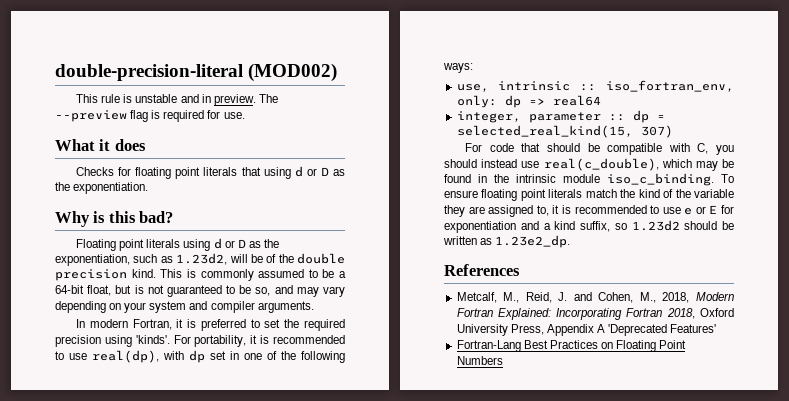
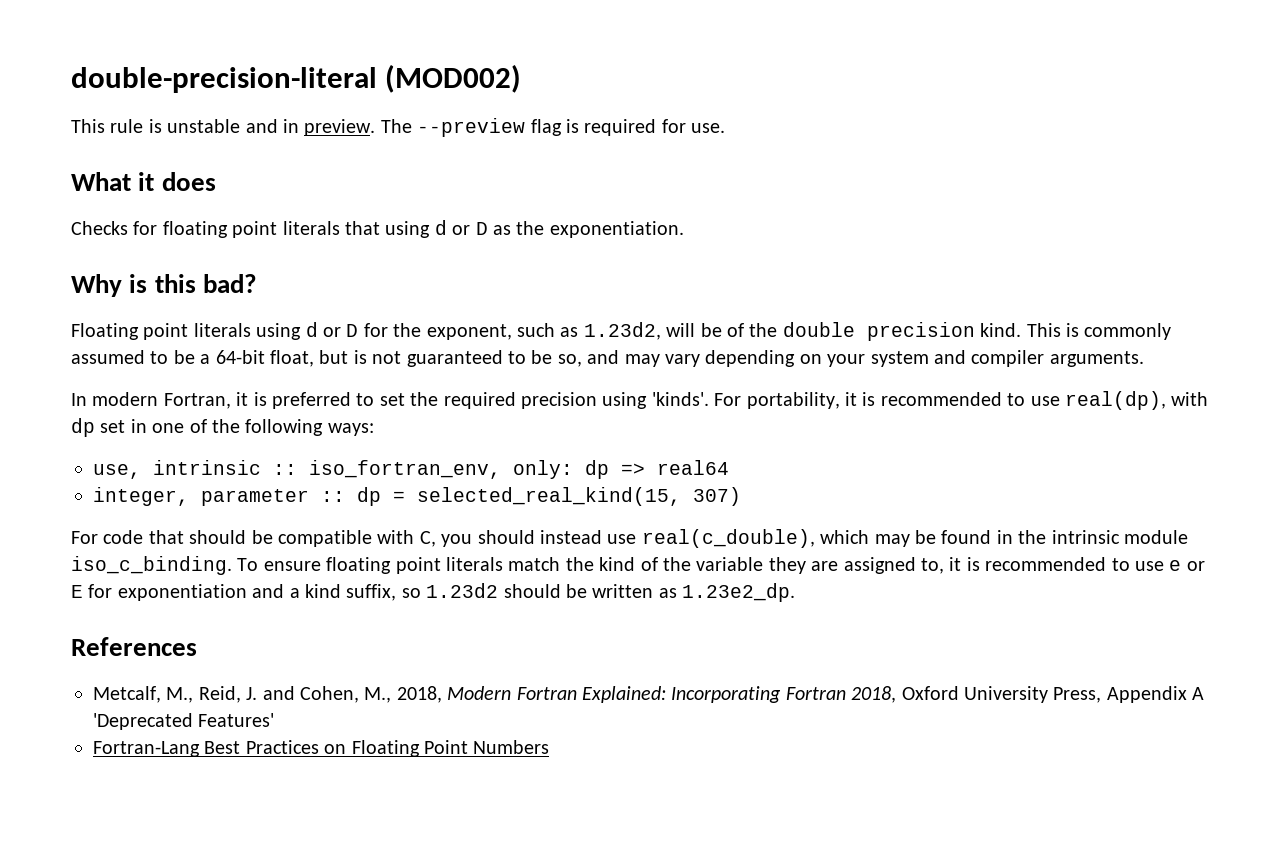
[248,239,279,248] [55,254,130,266] as the exponentiation, -> [363,323,512,340] for the exponent,

